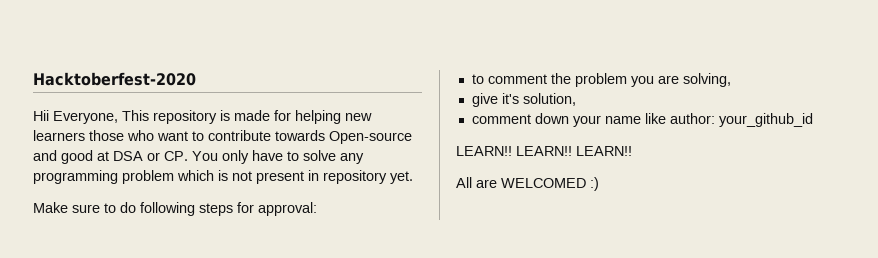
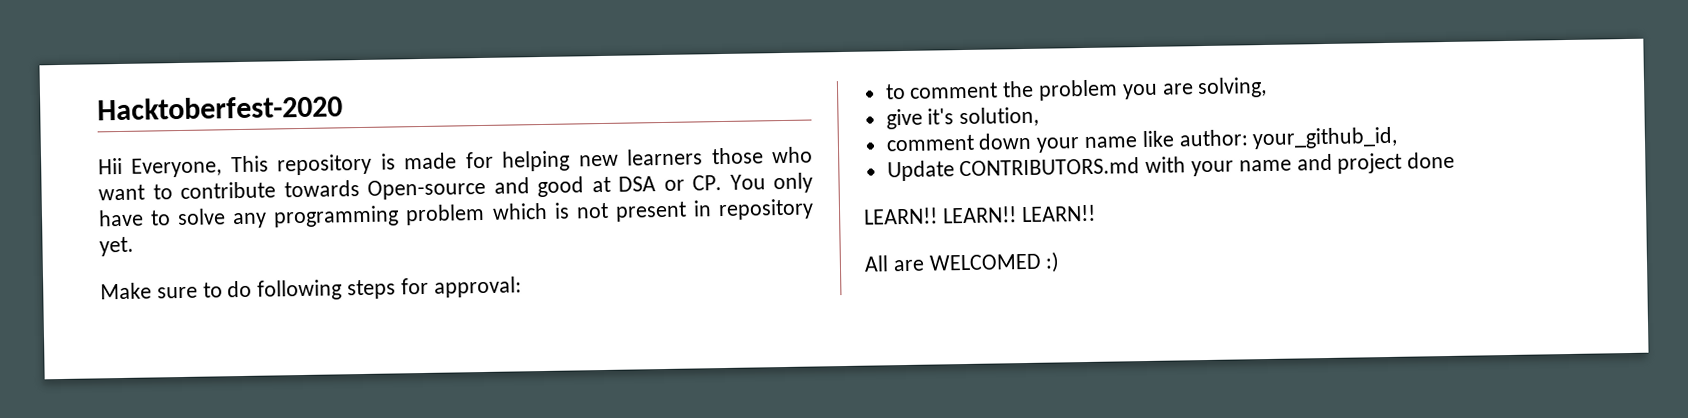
[718,113,813,127] your_github_id -> [1252,126,1399,150] [886,151,1456,182] your_github_id, // Update CONTRIBUTORS.md with your name and project done

